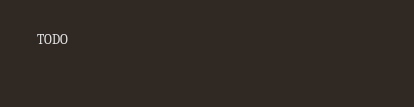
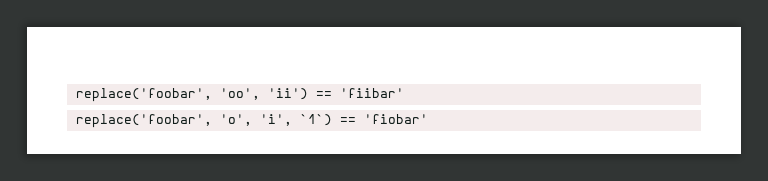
[37,34,68,44] TODO -> [75,88,404,102] [75,114,428,128] replace('foobar', 'oo', 'ii') == 'fiibar' // replace('foobar', 'o', 'i', `1`) == 'fiobar'

